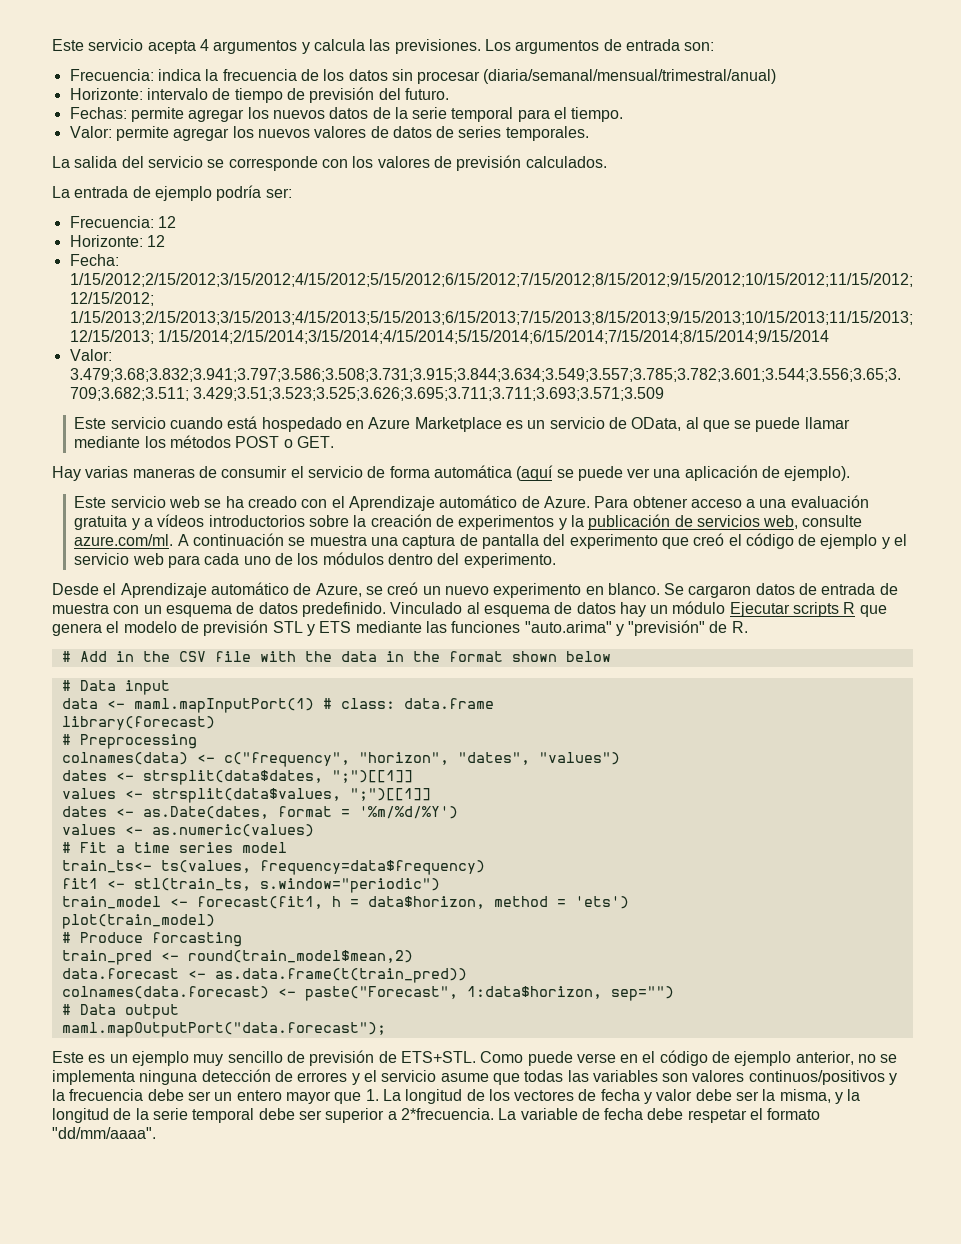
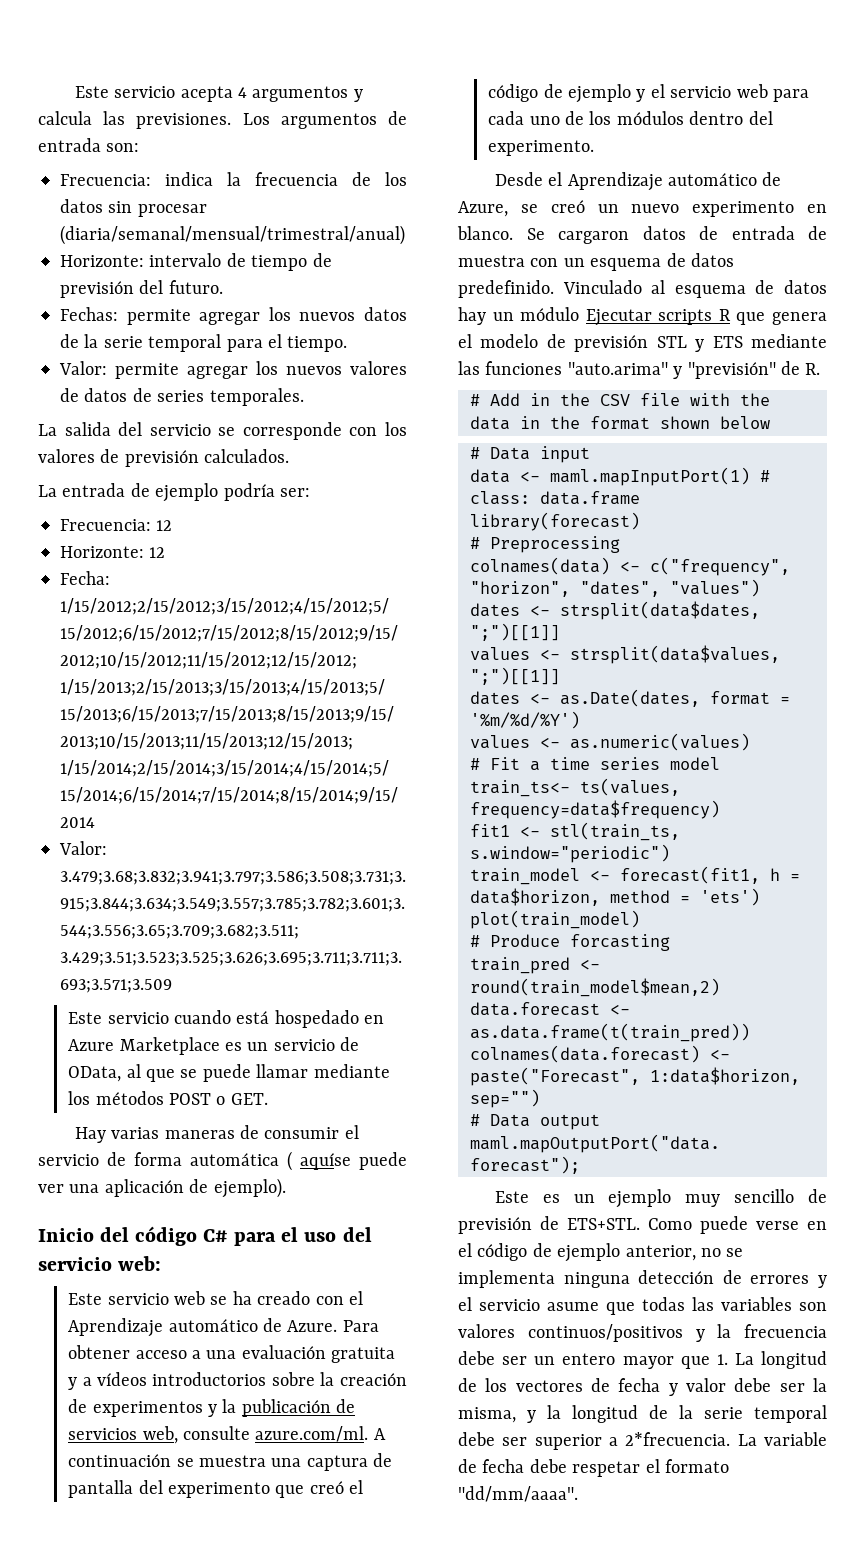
[516,465,574,481] (aquí se -> [287,1151,351,1171] ( aquíse
(851, 473) none -> [38,1226,372,1246] [38,1256,162,1271] // Inicio del código C# para el uso del servicio web:

